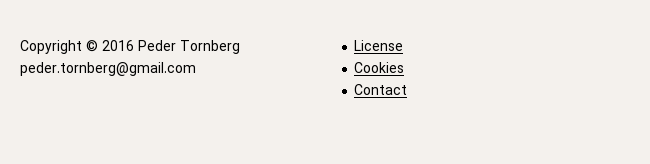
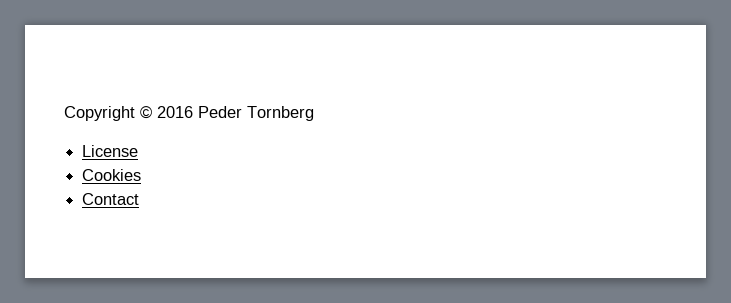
[20,62,196,76] peder.tornberg@gmail.com -> (314, 113) none

